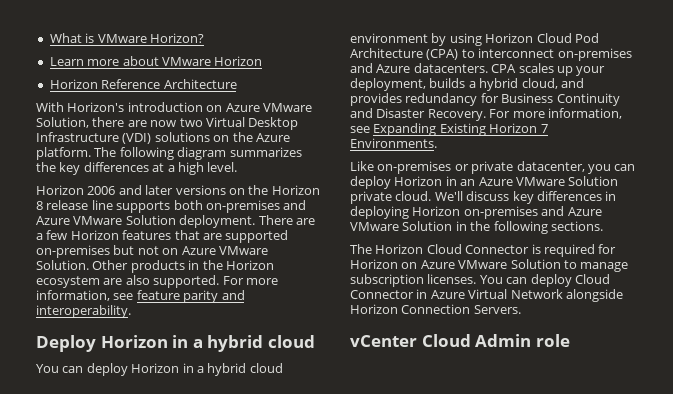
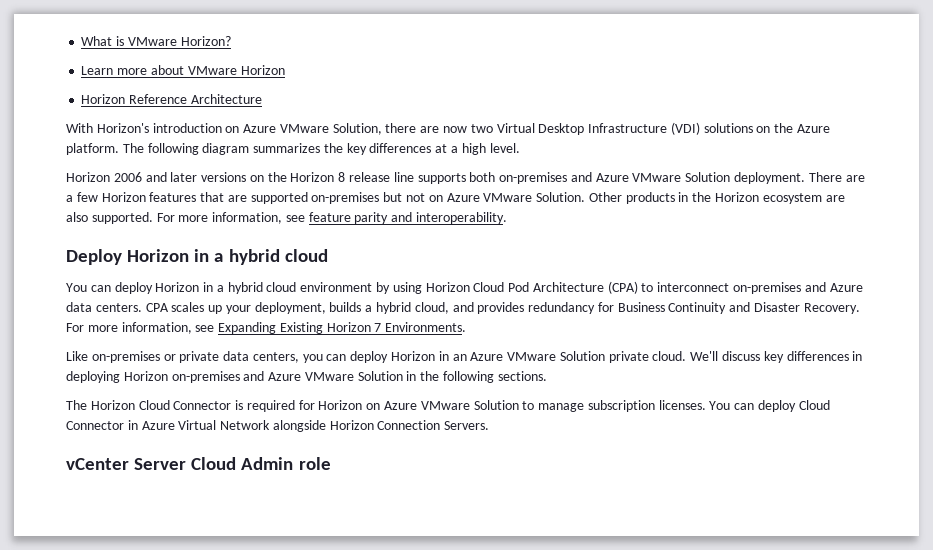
[413,63,488,73] datacenters. -> [66,302,142,312] data centers.
[516,161,585,172] datacenter, -> [223,351,299,363] data centers,
(417, 341) none -> [134,458,187,470] Server

